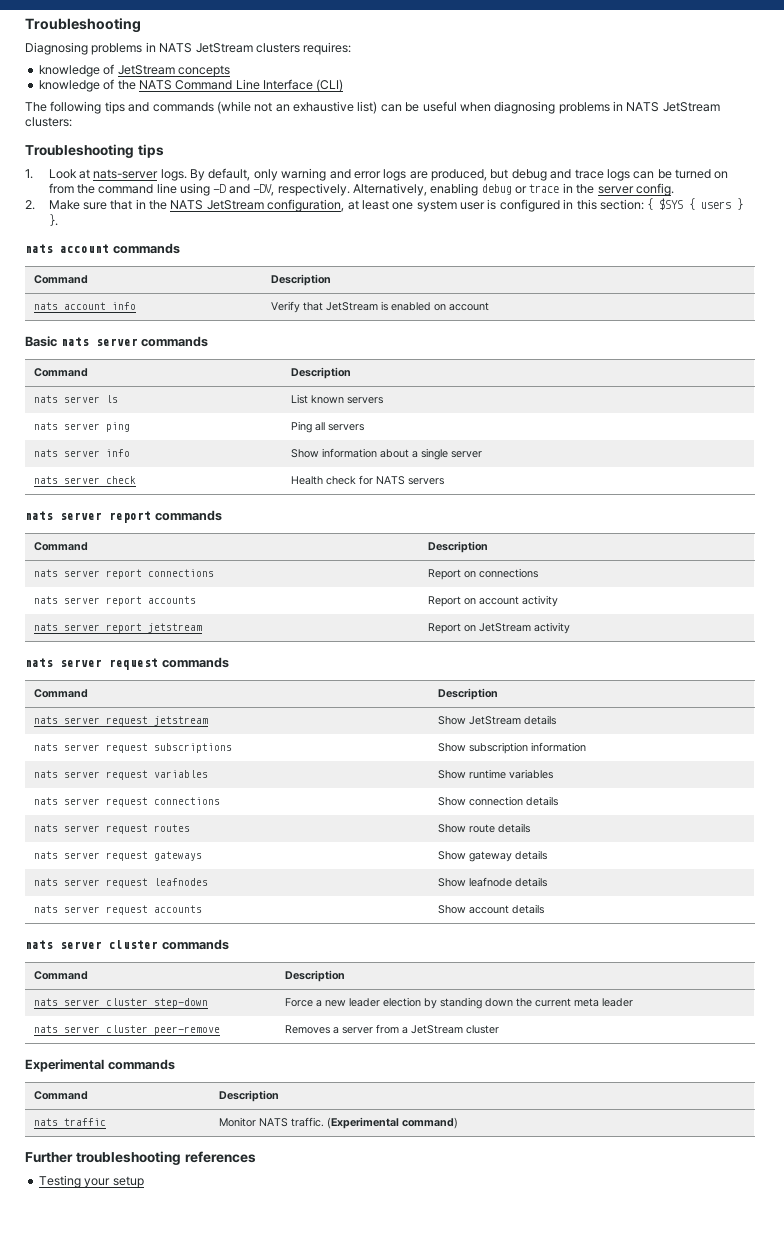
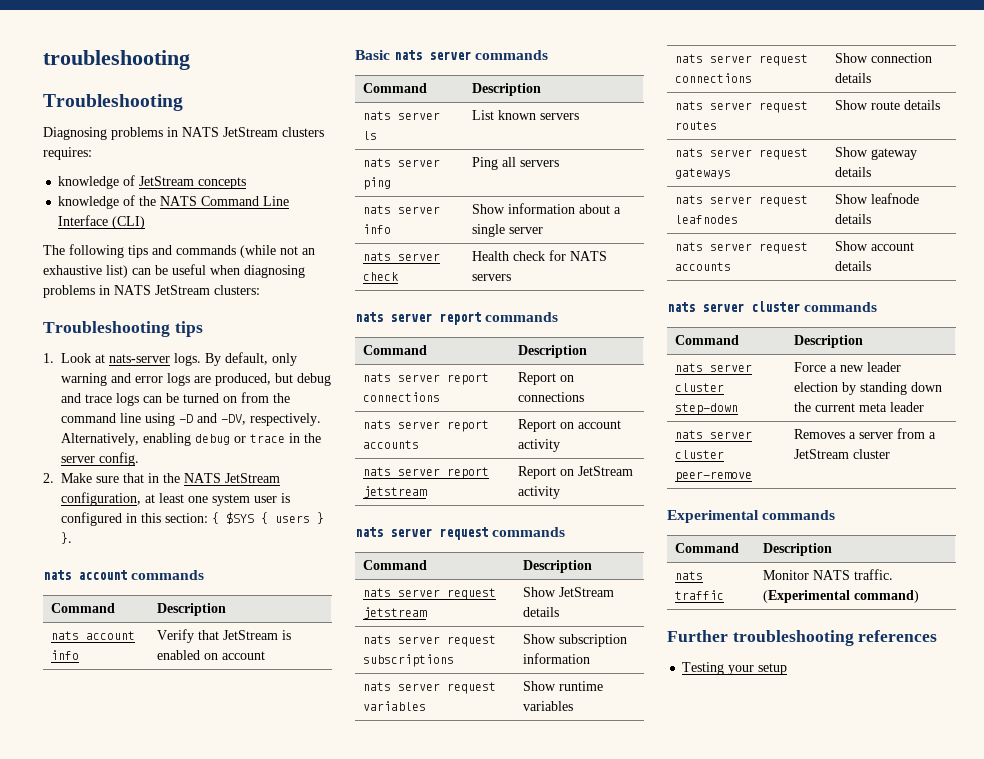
(25, 25) none -> [43,50,190,70] troubleshooting //

